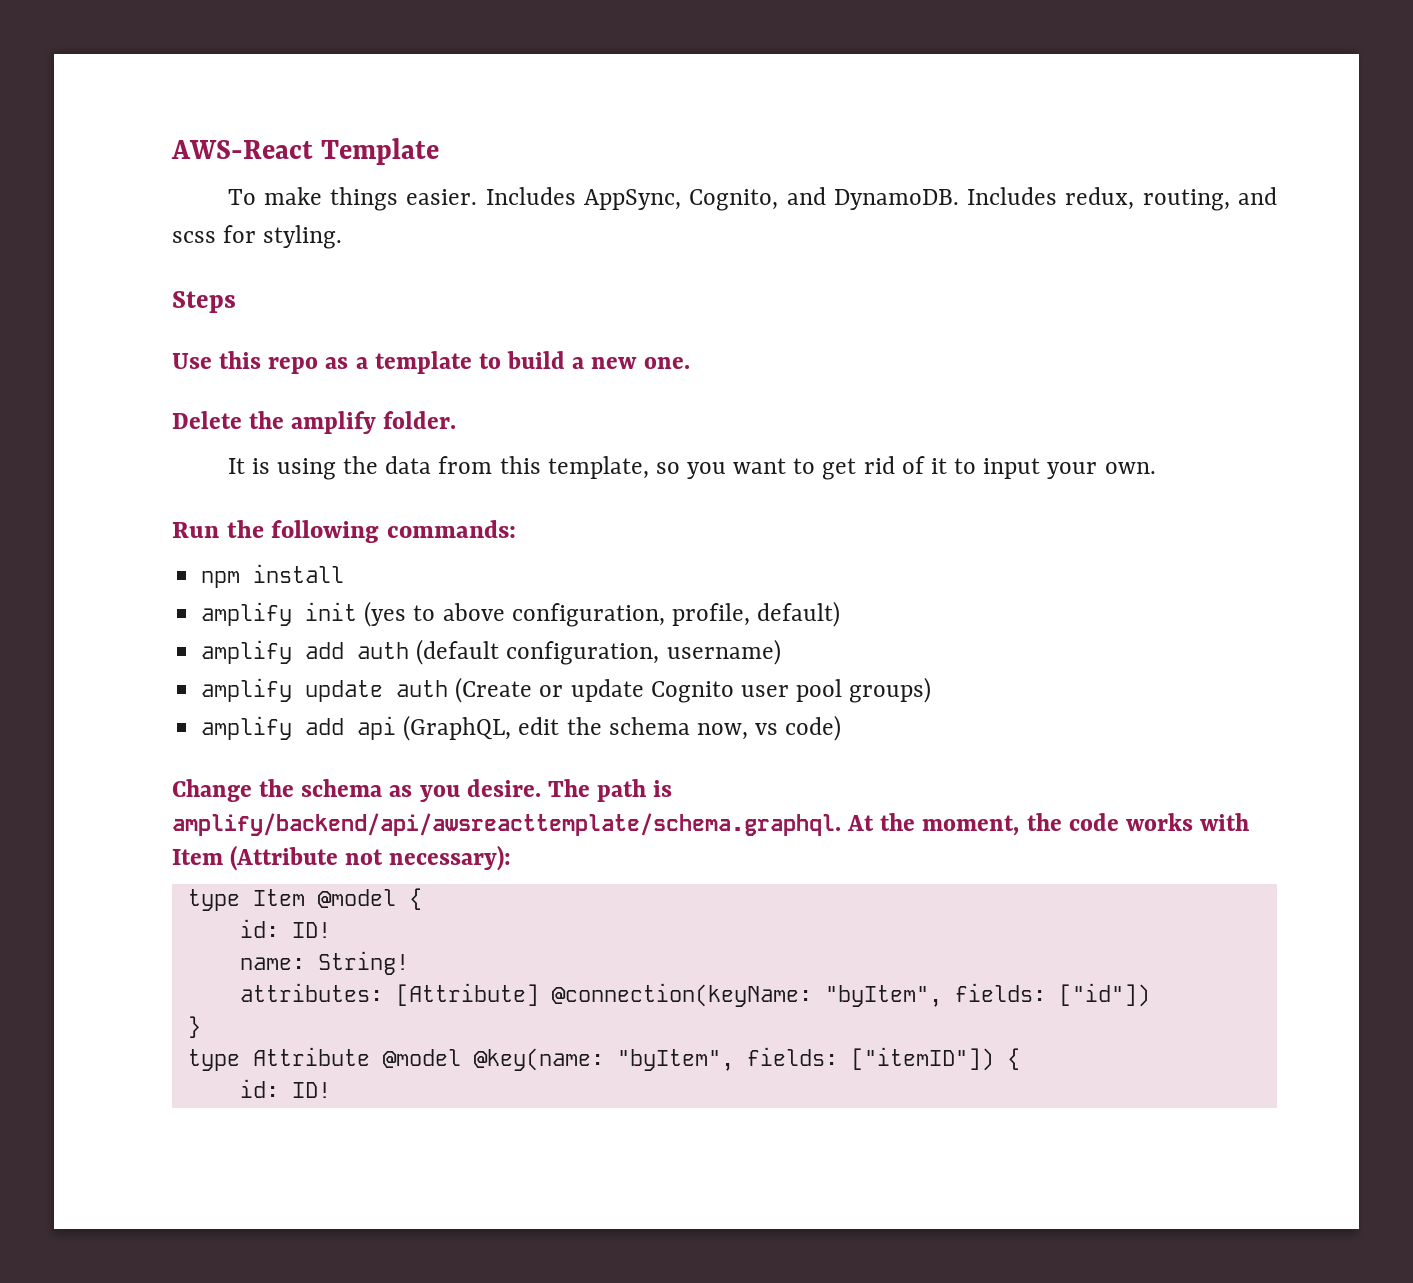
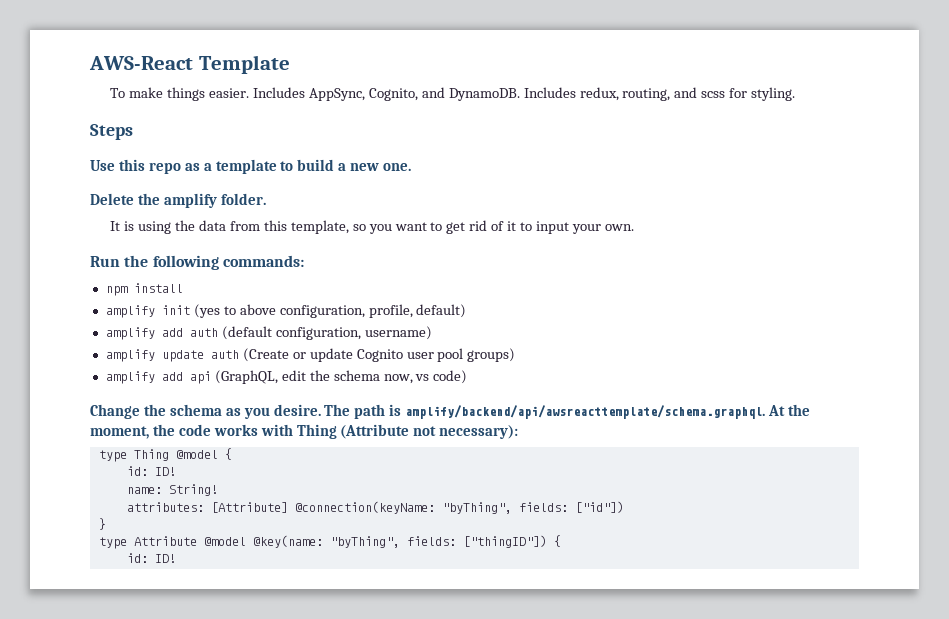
[172,849,223,865] Item -> [296,424,337,439] Thing
[252,889,305,906] Item -> [133,449,169,461] Thing
[824,985,942,1007] "byItem", -> [441,502,512,514] "byThing",
[616,1047,994,1071] "byItem", fields: ["itemID"]) -> [329,535,547,548] "byThing", fields: ["thingID"])

